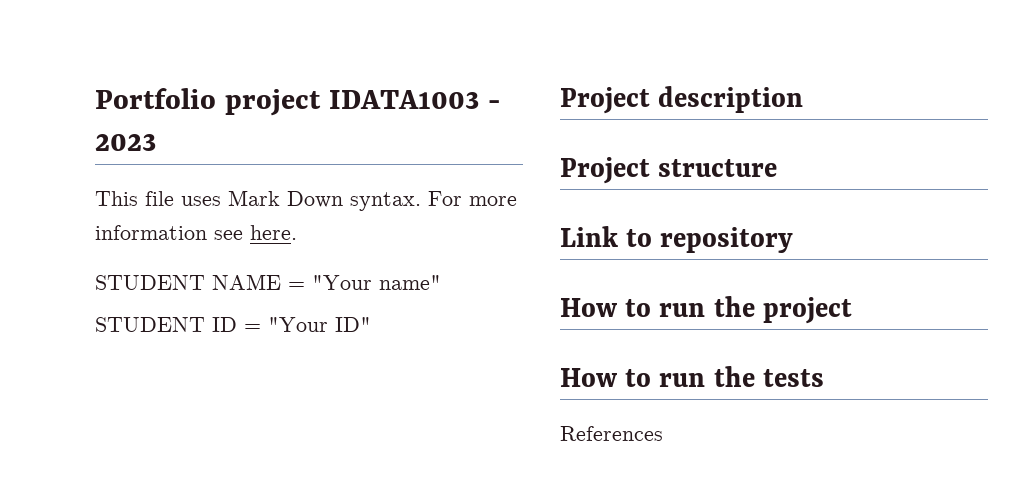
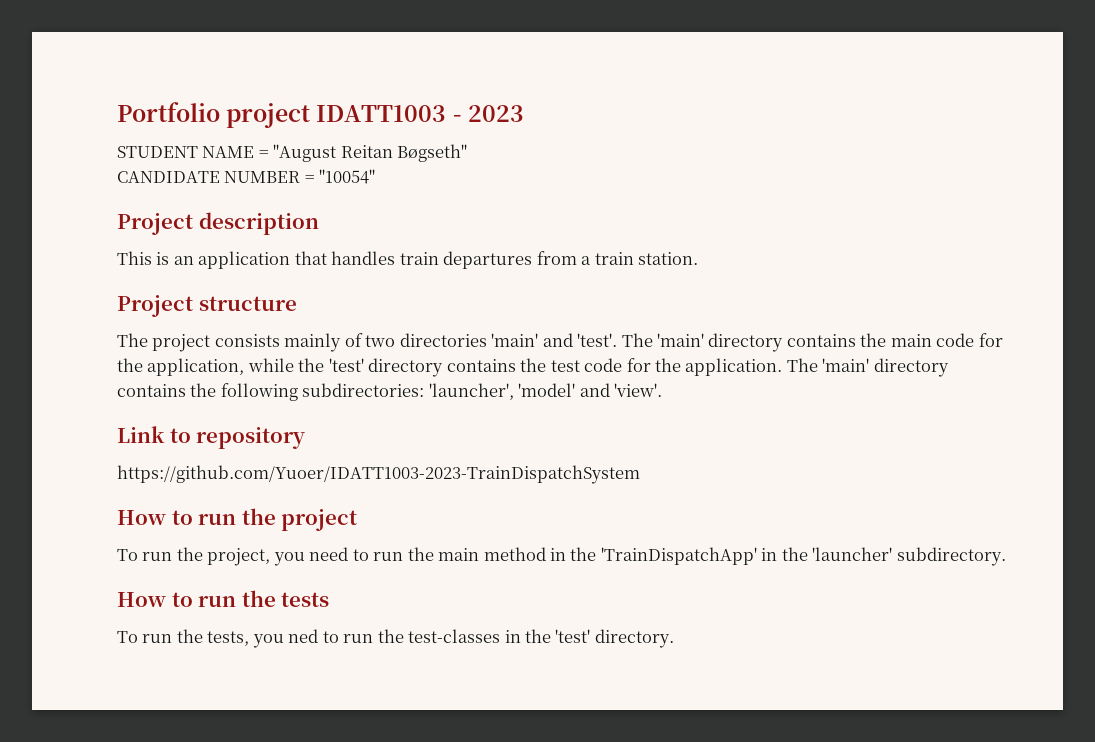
[328,90,479,109] IDATA1003 -> [316,105,447,122] IDATT1003
[95,190,517,211] [95,225,297,240] [95,274,441,290] [95,317,371,332] [560,86,804,114] [560,157,778,184] This file uses Mark Down syntax. For more information see here. // STUDENT NAME = "Your name" // STUDENT ID = "Your ID" // Project description // Project structure -> [117,144,468,162] [117,169,376,184] [117,212,319,235] [117,251,699,269] [117,295,297,317] [117,333,1003,352] [117,358,949,377] [117,383,663,401] STUDENT NAME = "August Reitan Bøgseth" // CANDIDATE NUMBER = "10054" // Project description // This is an application that handles train departures from a train station. // Project structure // The project consists mainly of two directories 'main' and 'test'. The 'main' directory contains the main code for the application, while the 'test' directory contains the test code for the application. The 'main' directory contains the following subdirectories: 'launcher', 'model' and 'view'.
(794, 240) none -> [117,465,640,484] // https://github.com/Yuoer/IDATT1003-2023-TrainDispatchSystem
(852, 310) none -> [117,547,1006,566] // To run the project, you need to run the main method in the 'TrainDispatchApp' in the 'launcher' subdirectory.
[560,426,663,441] References -> [117,629,674,648] To run the tests, you ned to run the test-classes in the 'test' directory.

